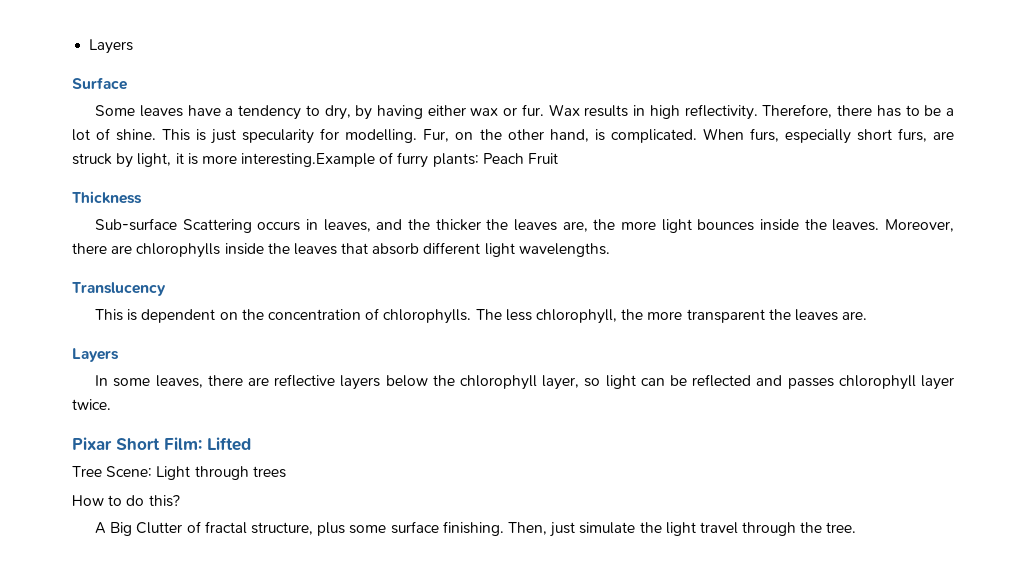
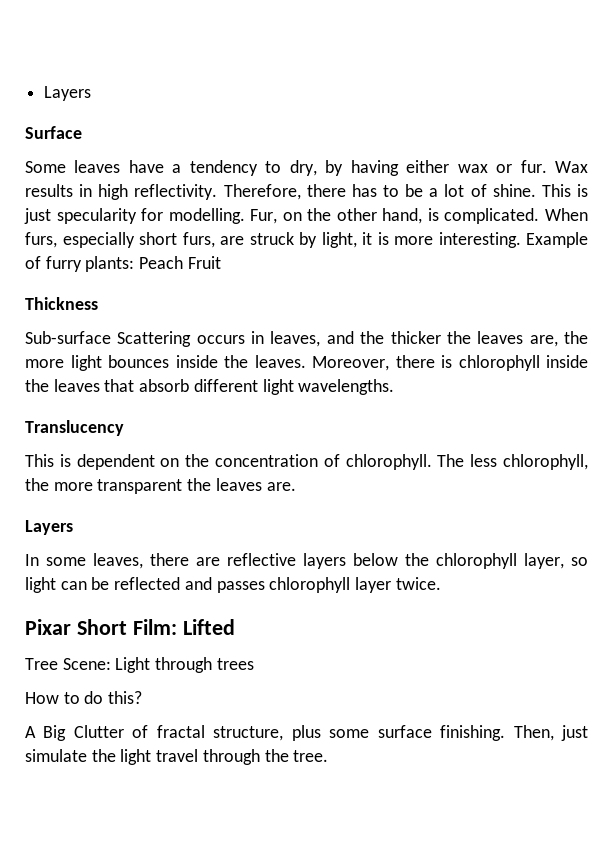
[241,153,376,167] interesting.Example -> [438,232,588,248] interesting. Example
[111,243,221,258] are chlorophylls -> [441,355,540,371] is chlorophyll
[383,309,472,324] chlorophylls. -> [345,454,432,470] chlorophyll.

